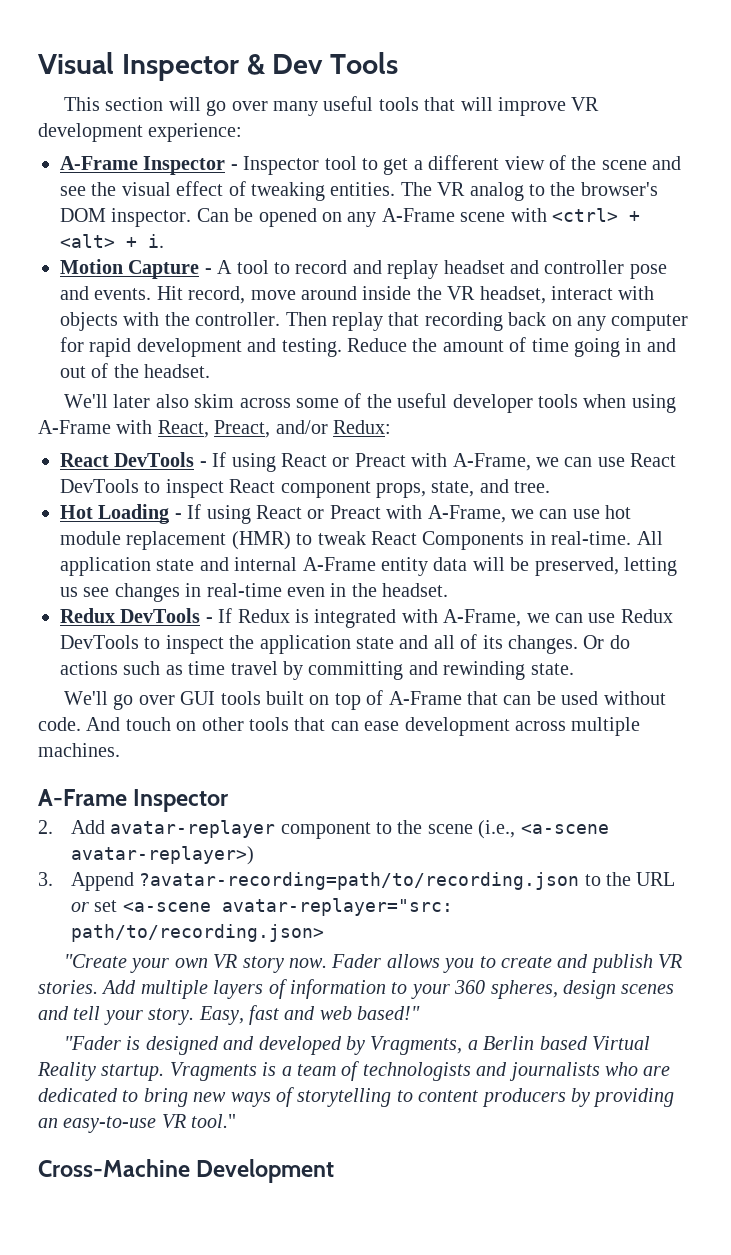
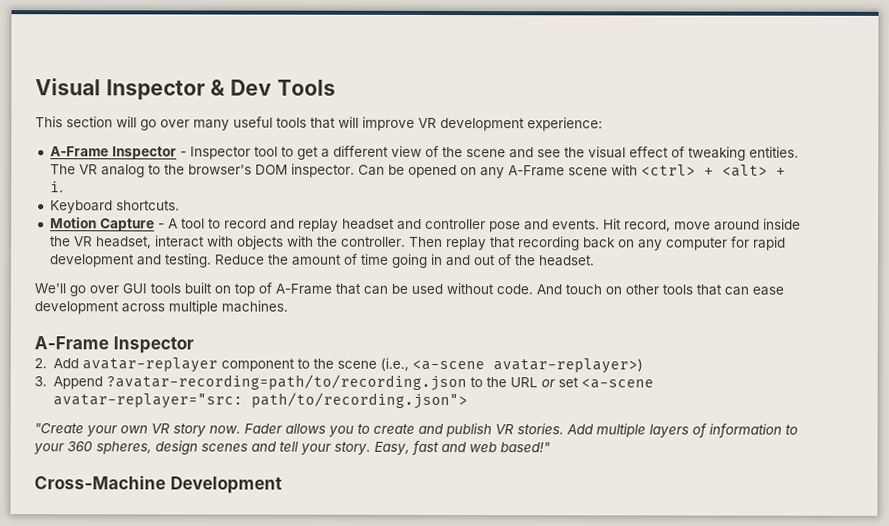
(164, 241) none -> [49,200,180,214] // Keyboard shortcuts.
[64,393,676,413] [38,420,391,438] [60,452,677,472] [60,479,551,498] [60,504,632,524] [60,531,663,550] [60,557,677,576] [60,583,449,602] [60,608,673,628] [60,634,630,654] [60,661,574,680] // We'll later also skim across some of the useful developer tools when using A-Frame with React, Preact, and/or Redux: // React DevTools - If using React or Preact with A-Frame, we can use React DevTools to inspect React component props, state, and tree. // Hot Loading - If using React or Preact with A-Frame, we can use hot module replacement (HMR) to tweak React Components in real-time. All application state and internal A-Frame entity data will be preserved, letting us see changes in real-time even in the headset. // Redux DevTools - If Redux is integrated with A-Frame, we can use Redux DevTools to inspect the application state and all of its changes. Or do actions such as time travel by committing and rewinding state. -> (595, 261) none
[70,924,324,942] path/to/recording.json> -> [250,392,468,410] path/to/recording.json">
[64,1036,651,1055] [37,1061,671,1081] [38,1087,675,1107] [38,1114,237,1133] // "Fader is designed and developed by Vragments, a Berlin based Virtual Reality startup. Vragments is a team of technologists and journalists who are dedicated to bring new ways of storytelling to content producers by providing an easy-to-use VR tool." -> (550, 447) none

